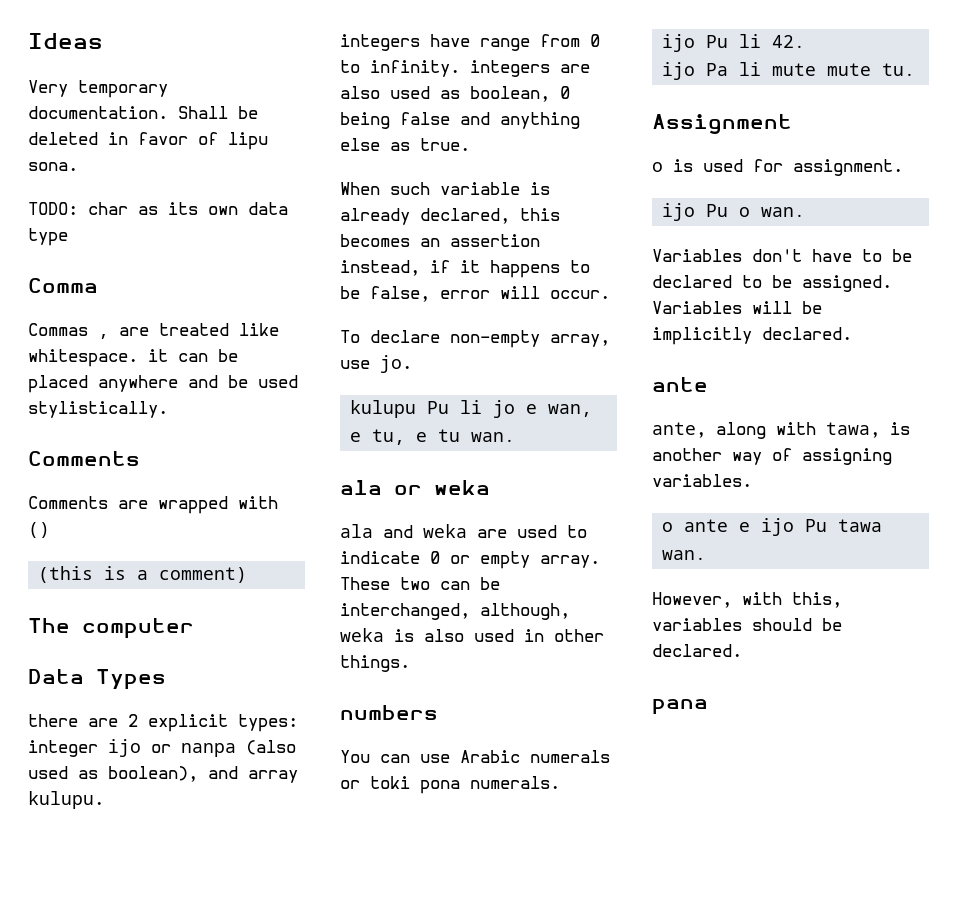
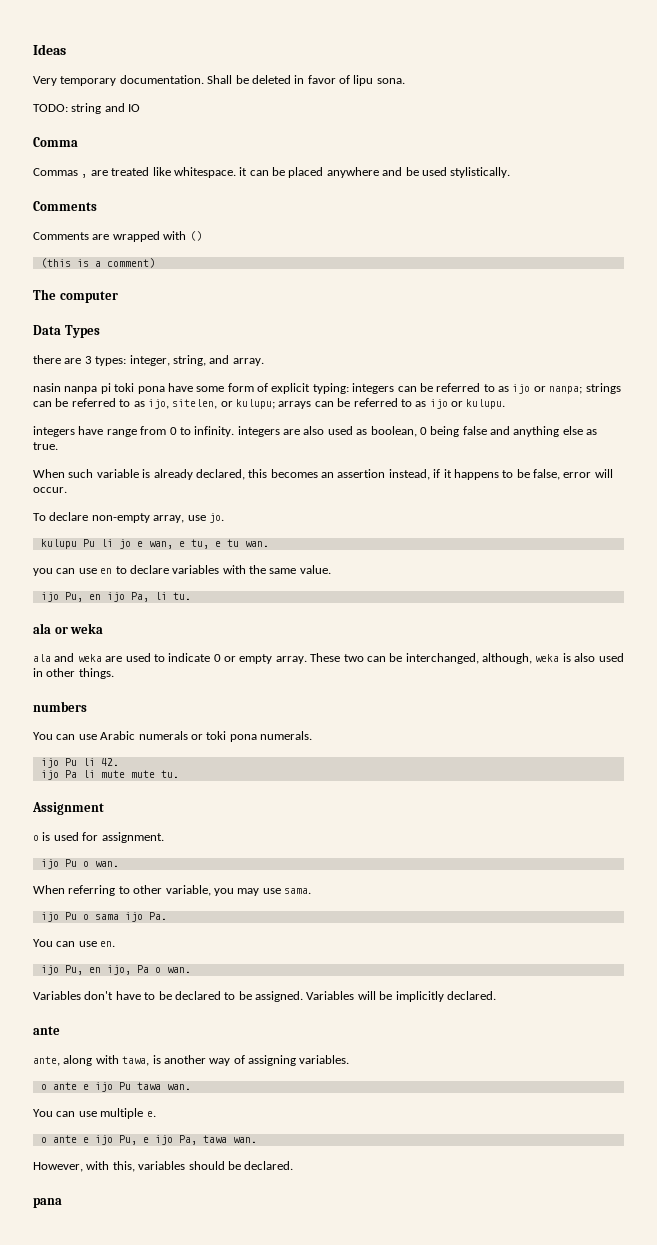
[88,202,288,215] [28,228,68,246] char as its own data type -> [71,103,141,114] string and IO
[128,714,298,732] [28,739,296,757] [28,766,298,783] 2 explicit types: integer ijo or nanpa (also used as boolean), and array -> [84,355,264,366] [33,383,621,394] [33,398,463,409] 3 types: integer, string, and array. // nasin nanpa pi toki pona have some form of explicit typing: integers can be referred to as ijo or nanpa; strings can be referred to as ijo, sitelen, or kulupu; arrays can be referred to as ijo or
(516, 437) none -> [33,565,331,576] [40,592,191,602] // you can use en to declare variables with the same value. // ijo Pu, en ijo Pa, li tu.
(806, 212) none -> [33,885,311,896] [40,912,167,922] [33,939,116,947] [40,965,191,975] // When referring to other variable, you may use sama. // ijo Pu o sama ijo Pa. // You can use en. // ijo Pu, en ijo, Pa o wan.
(707, 555) none -> [33,1108,156,1119] [40,1135,257,1145] // You can use multiple e. // o ante e ijo Pu, e ijo Pa, tawa wan.

